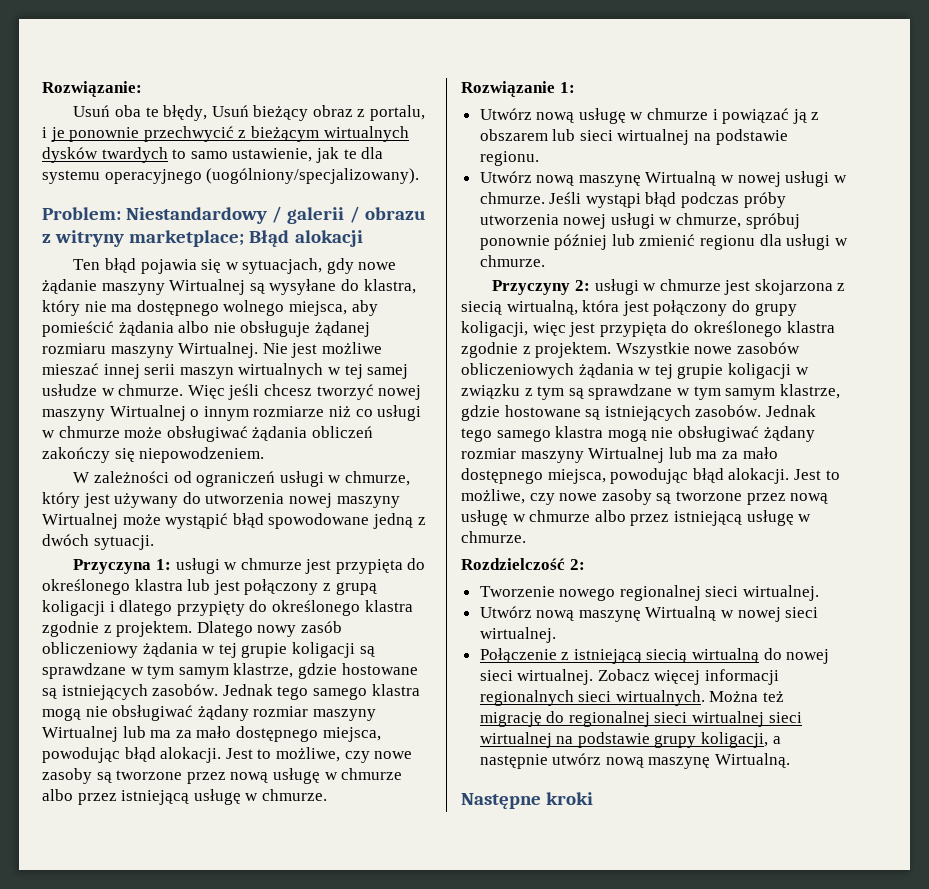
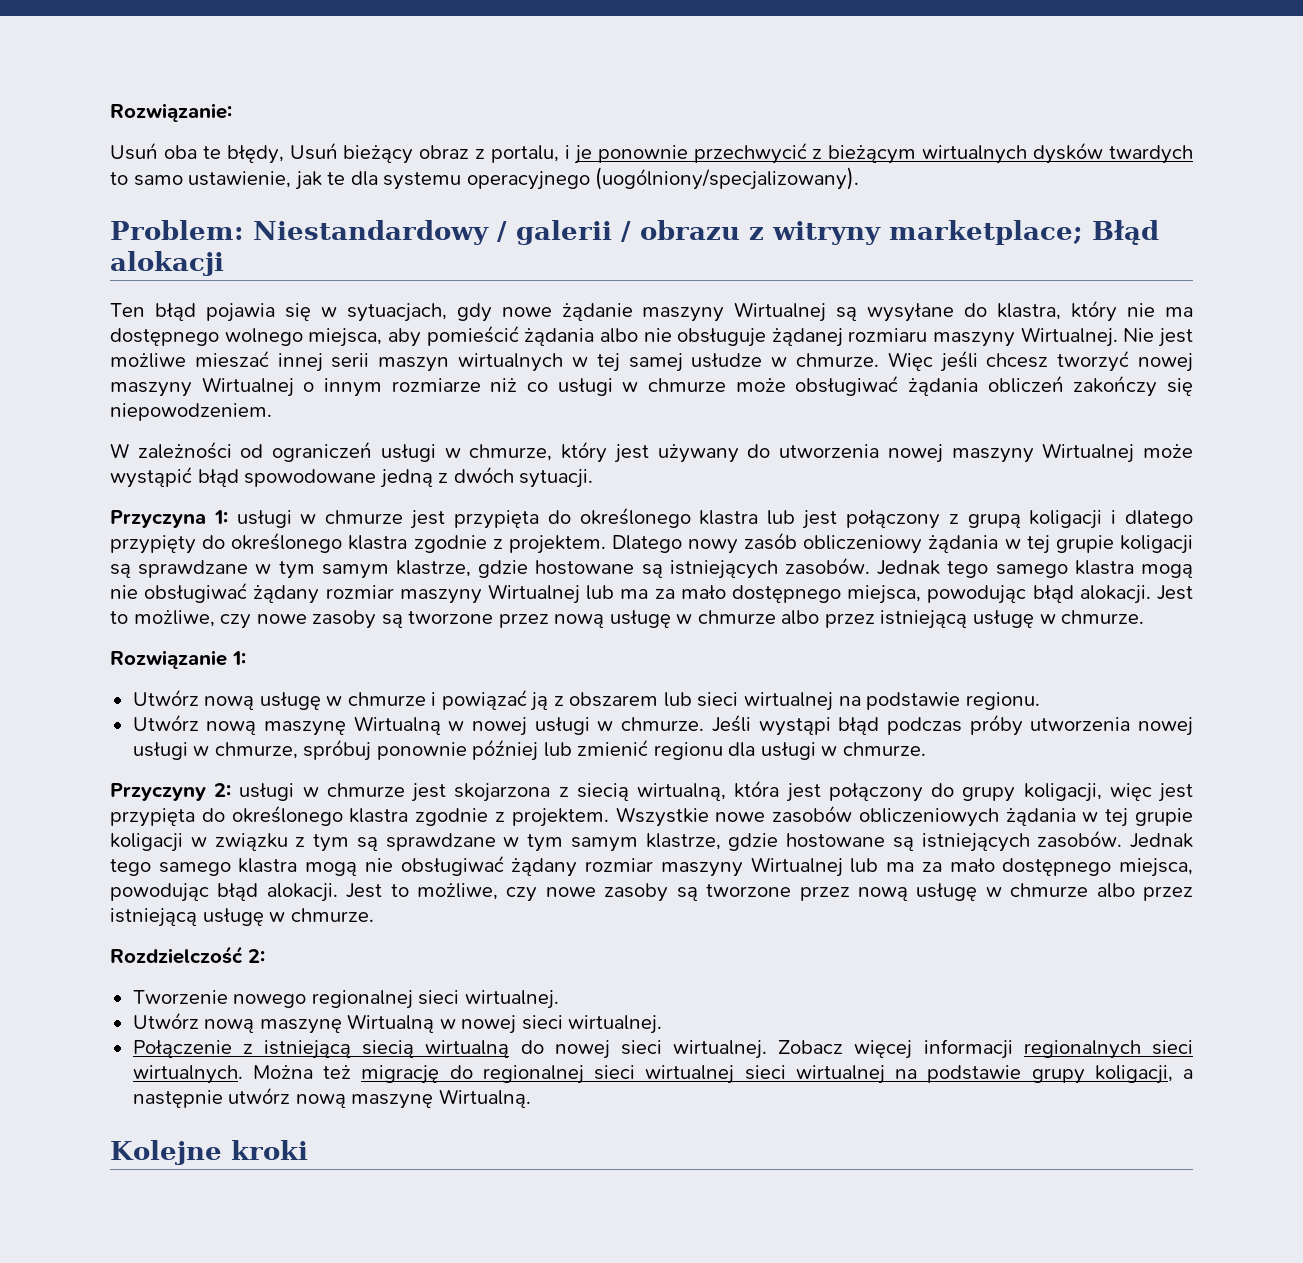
[461,793,541,809] Następne -> [110,1140,222,1165] Kolejne

